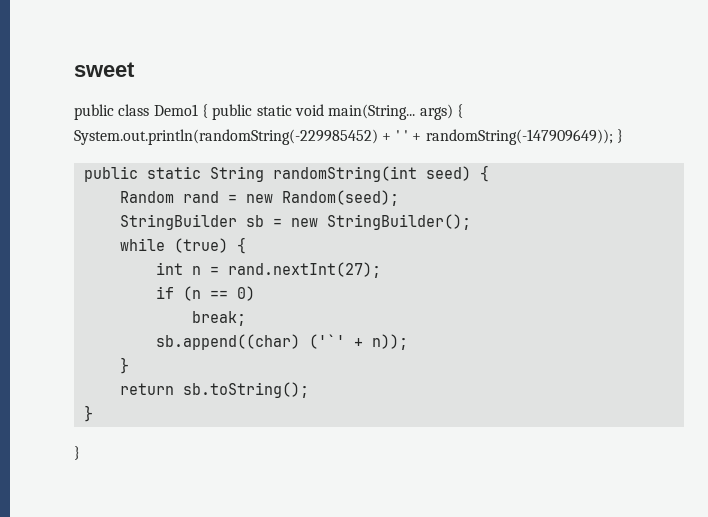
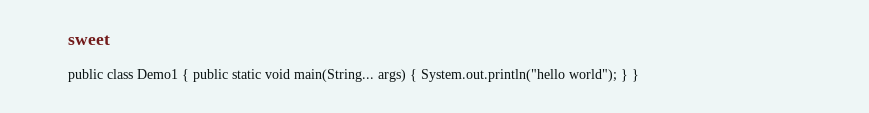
[74,129,623,145] [83,165,489,182] [119,190,399,206] [119,214,471,230] [119,237,246,254] [155,262,381,278] [155,286,255,301] [191,311,246,326] [155,334,408,350] [119,357,129,374] [119,382,309,398] [83,405,93,422] System.out.println(randomString(-229985452) + ' ' + randomString(-147909649)); } // public static String randomString(int seed) { // Random rand = new Random(seed); // StringBuilder sb = new StringBuilder(); // while (true) { // int n = rand.nextInt(27); // if (n == 0) // break; // sb.append((char) ('`' + n)); // } // return sb.toString(); // } // -> [421,69,628,82] System.out.println("hello world"); }

